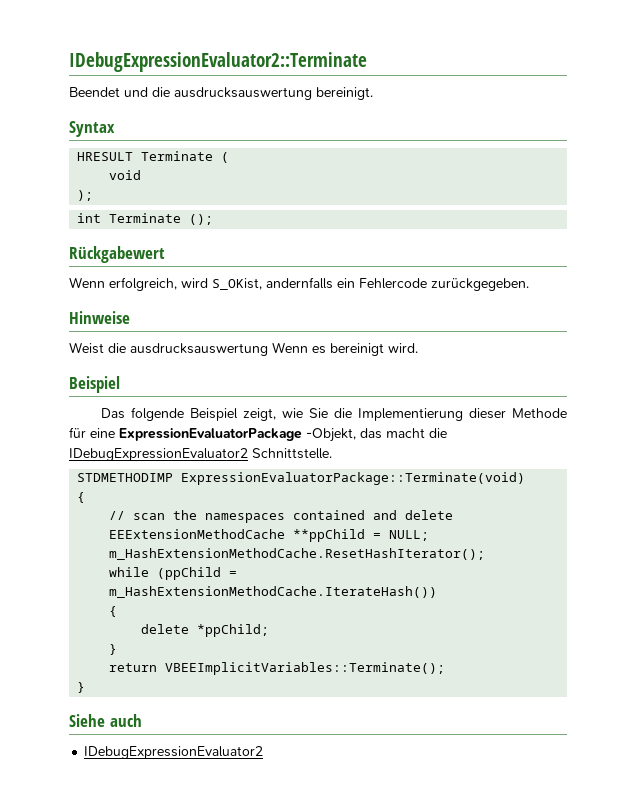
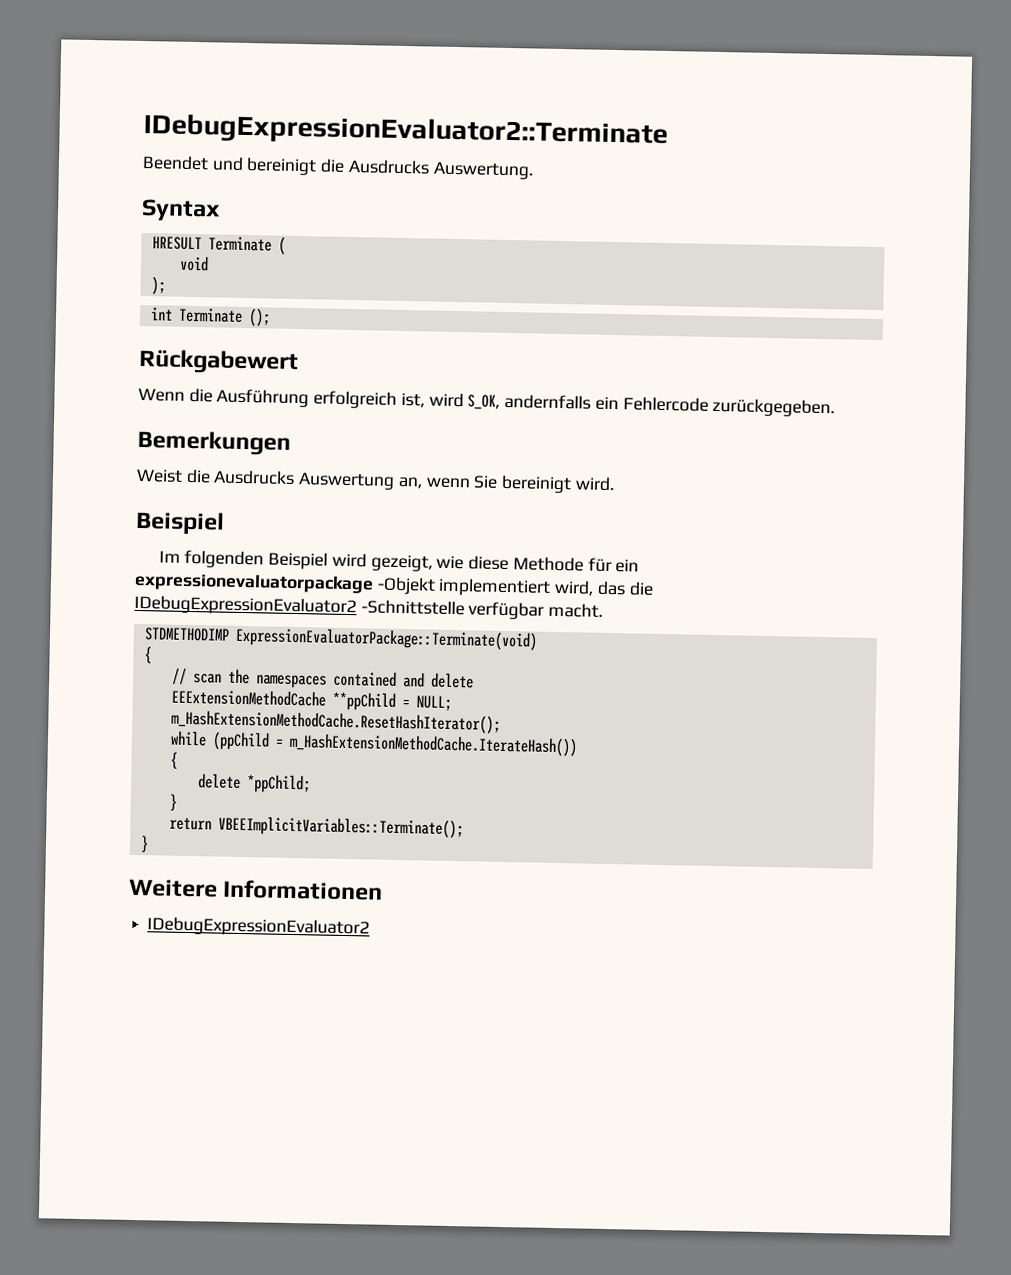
[152,87,373,100] die ausdrucksauswertung bereinigt. -> [246,156,534,180] bereinigt die Ausdrucks Auswertung.
[109,277,262,291] erfolgreich, wird S_OKist, -> [188,387,501,410] die Ausführung erfolgreich ist, wird S_OK,
[69,311,130,324] Hinweise -> [137,429,291,456] Bemerkungen
[130,342,418,356] [69,376,120,393] [101,407,567,421] [69,427,447,442] [69,448,332,461] ausdrucksauswertung Wenn es bereinigt wird. // Beispiel // Das folgende Beispiel zeigt, wie Sie die Implementierung dieser Methode für eine ExpressionEvaluatorPackage -Objekt, das macht die IDebugExpressionEvaluator2 Schnittstelle. -> [213,469,615,494] [135,510,225,535] [158,549,640,573] [134,571,654,597] [134,594,604,620] Ausdrucks Auswertung an, wenn Sie bereinigt wird. // Beispiel // Im folgenden Beispiel wird gezeigt, wie diese Methode für ein expressionevaluatorpackage -Objekt implementiert wird, das die IDebugExpressionEvaluator2 -Schnittstelle verfügbar macht.
[69,714,142,727] Siehe auch -> [129,878,384,901] Weitere Informationen

